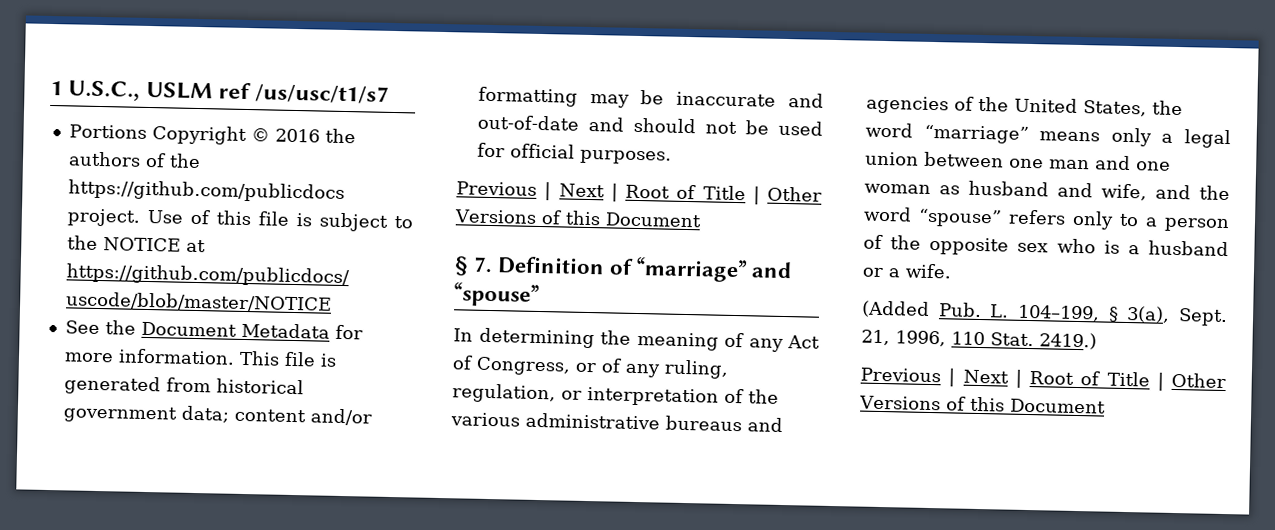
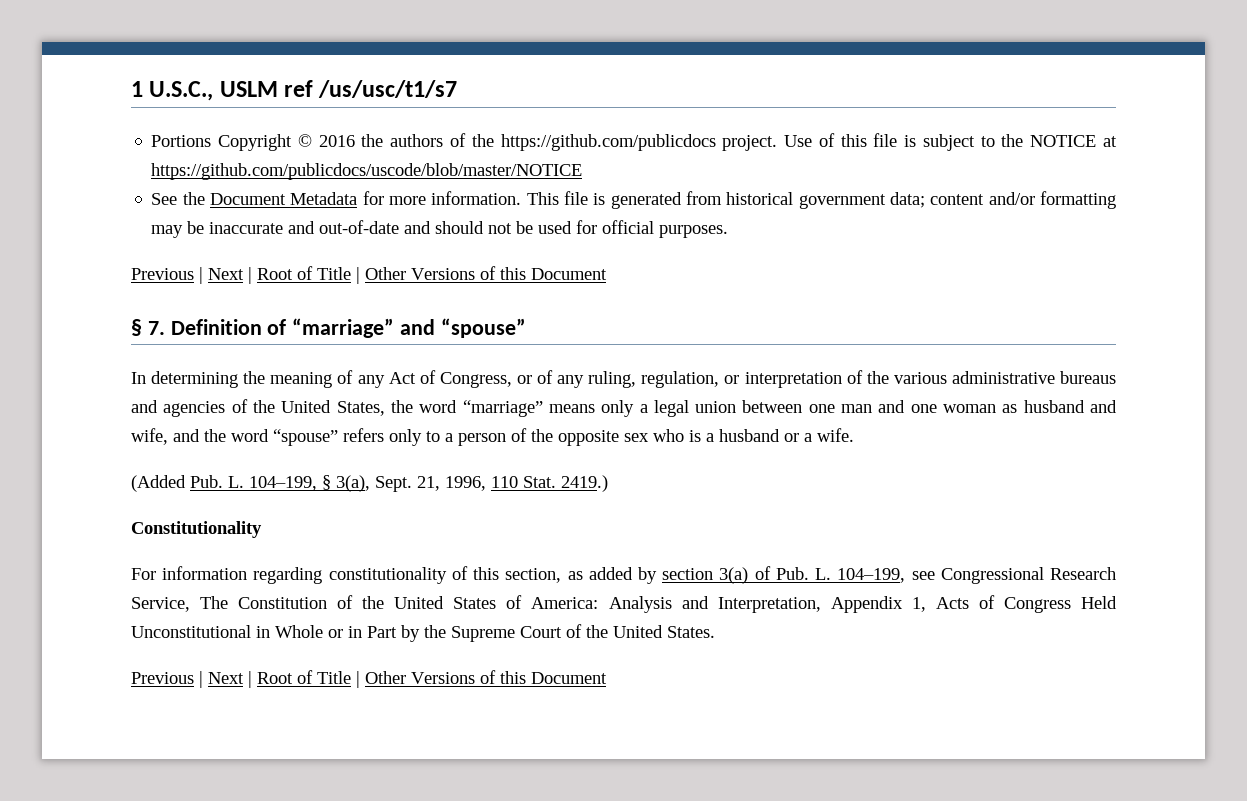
(1097, 341) none -> [131,521,262,538] [131,566,1116,584] [131,595,1117,613] [131,624,715,642] // Constitutionality // For information regarding constitutionality of this section, as added by section 3(a) of Pub. L. 104–199, see Congressional Research Service, The Constitution of the United States of America: Analysis and Interpretation, Appendix 1, Acts of Congress Held Unconstitutional in Whole or in Part by the Supreme Court of the United States.

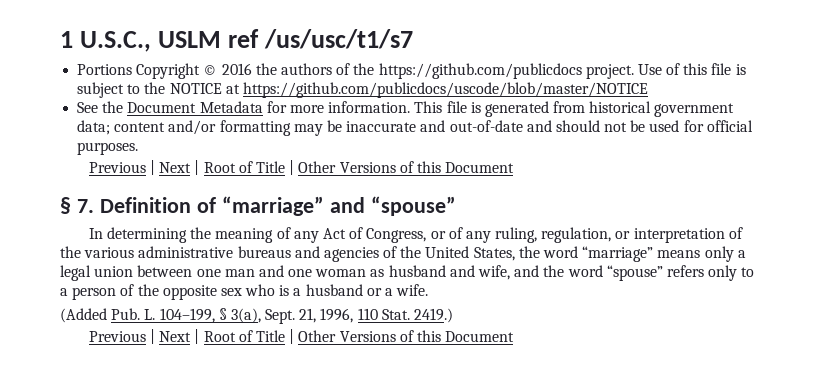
[131,521,262,538] [131,566,1116,584] [131,595,1117,613] [131,624,715,642] // Constitutionality // For information regarding constitutionality of this section, as added by section 3(a) of Pub. L. 104–199, see Congressional Research Service, The Constitution of the United States of America: Analysis and Interpretation, Appendix 1, Acts of Congress Held Unconstitutional in Whole or in Part by the Supreme Court of the United States. -> (454, 315) none

